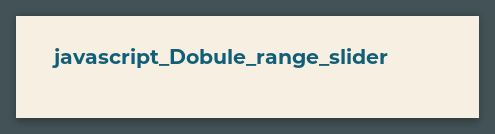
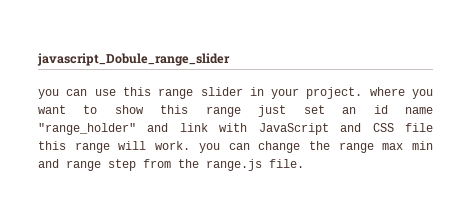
(388, 58) none -> [38,87,434,99] [38,105,434,117] [38,123,433,135] [38,141,433,153] [38,159,304,171] // you can use this range slider in your project. where you want to show this range just set an id name "range_holder" and link with JavaScript and CSS file this range will work. you can change the range max min and range step from the range.js file.

